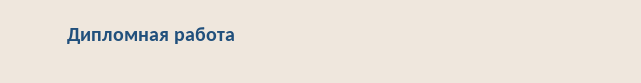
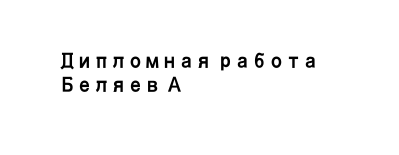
(236, 35) none -> [59,76,183,93] Беляев А

